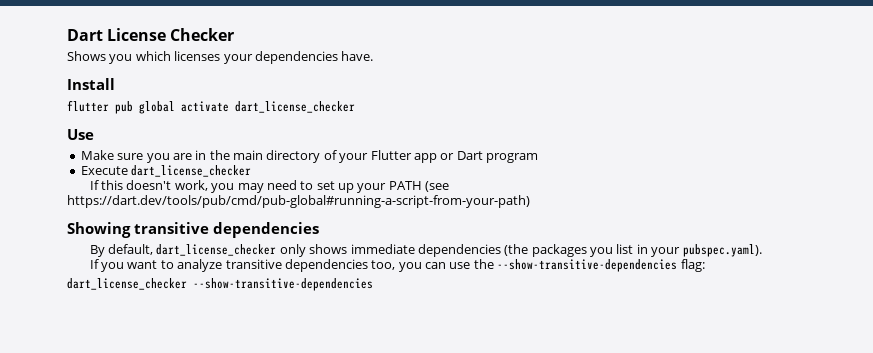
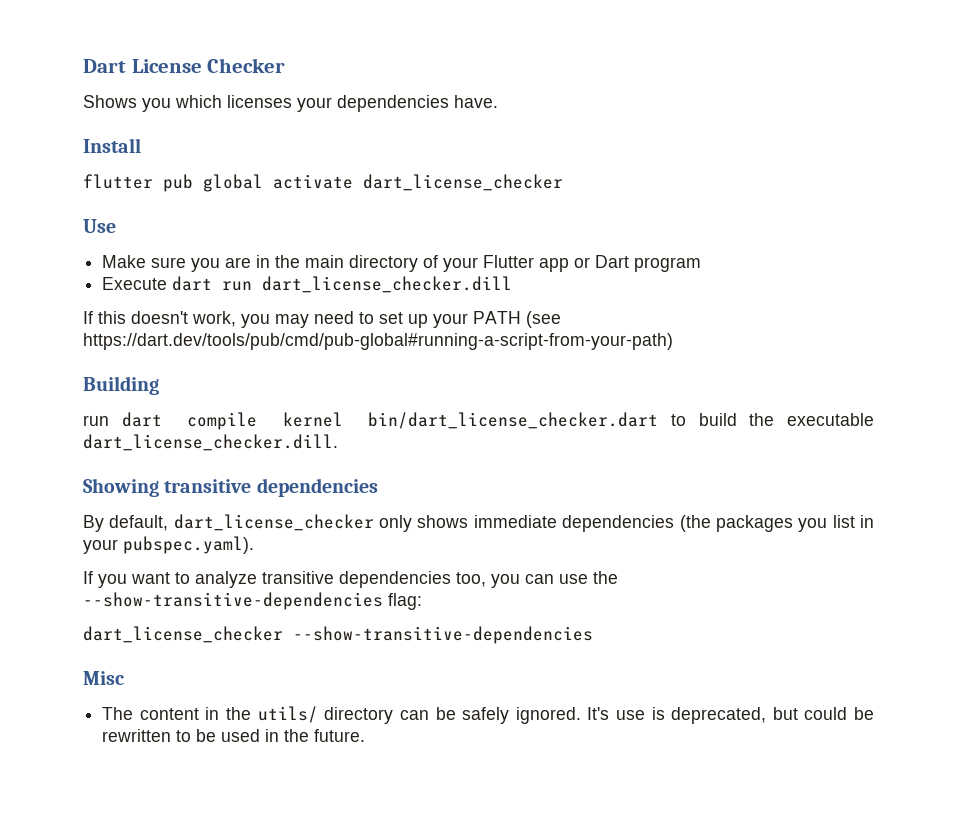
[131,165,252,177] dart_license_checker -> [172,276,513,293] dart run dart_license_checker.dill
(530, 201) none -> [83,376,159,395] [83,412,874,430] [83,434,338,451] // Building // run dart compile kernel bin/dart_license_checker.dart to build the executable dart_license_checker.dill.
(373, 284) none -> [83,671,124,685] [102,706,874,724] [102,729,366,742] // Misc // The content in the utils/ directory can be safely ignored. It's use is deprecated, but could be rewritten to be used in the future.

